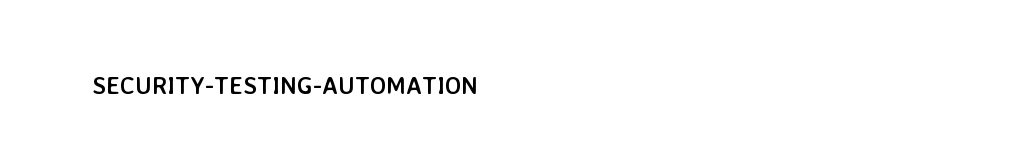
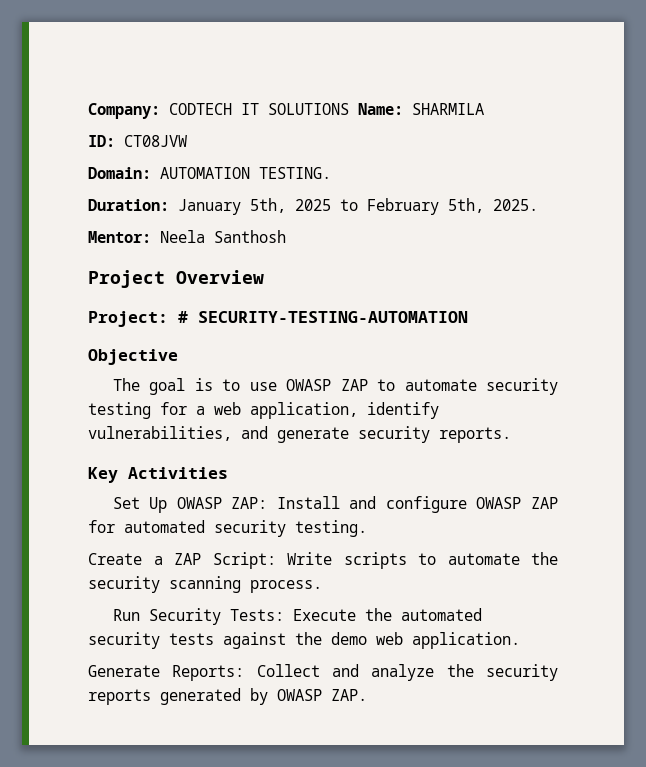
[92,77,478,94] SECURITY-TESTING-AUTOMATION -> [88,103,484,119] [88,135,187,147] [88,167,331,179] [88,198,538,215] [88,230,286,243] [88,270,264,288] [88,311,468,327] [88,349,178,365] [112,378,558,395] [88,402,439,419] [88,426,511,443] [88,467,228,483] [112,496,558,513] [88,520,367,537] [88,552,558,569] [88,576,322,593] [112,608,482,625] [88,632,520,649] [88,664,558,681] [88,688,367,705] Company: CODTECH IT SOLUTIONS Name: SHARMILA // ID: CT08JVW // Domain: AUTOMATION TESTING. // Duration: January 5th, 2025 to February 5th, 2025. // Mentor: Neela Santhosh // Project Overview // Project: # SECURITY-TESTING-AUTOMATION // Objective // The goal is to use OWASP ZAP to automate security testing for a web application, identify vulnerabilities, and generate security reports. // Key Activities // Set Up OWASP ZAP: Install and configure OWASP ZAP for automated security testing. // Create a ZAP Script: Write scripts to automate the security scanning process. // Run Security Tests: Execute the automated security tests against the demo web application. // Generate Reports: Collect and analyze the security reports generated by OWASP ZAP.

